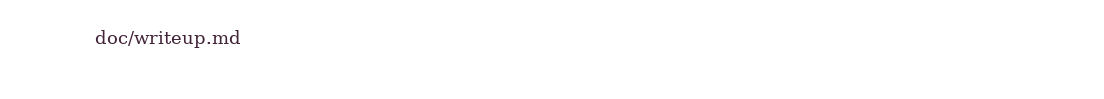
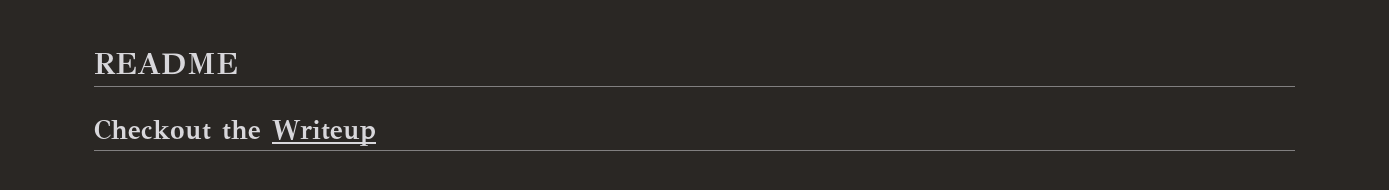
[95,30,241,48] doc/writeup.md -> [94,53,238,75] [94,119,376,146] README // Checkout the Writeup

